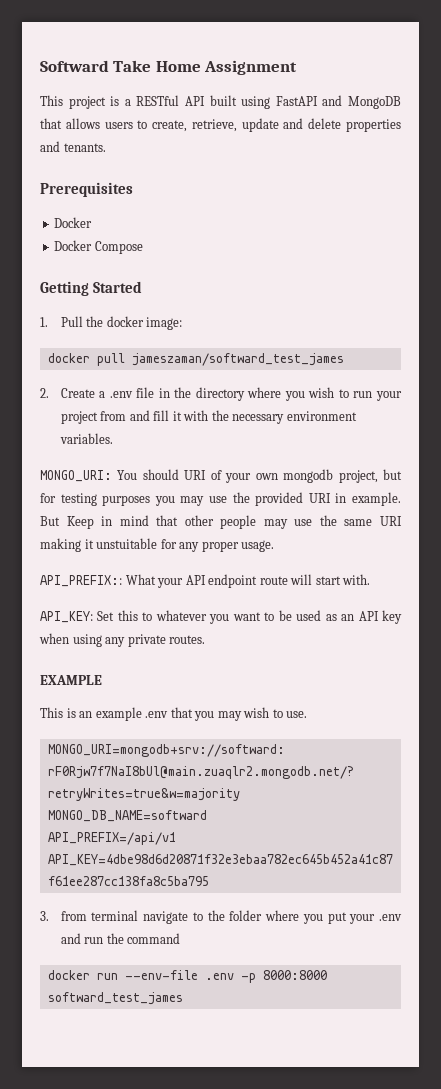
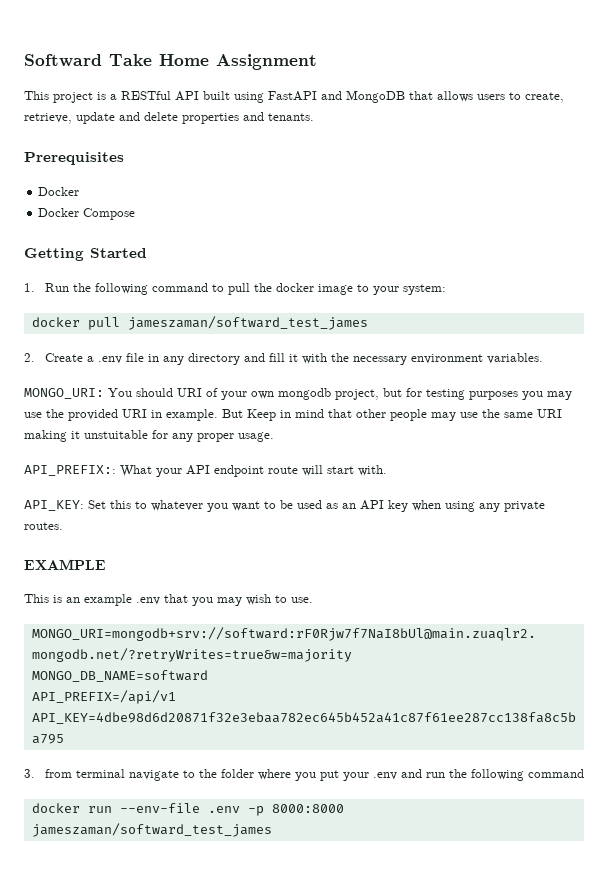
[60,316,183,330] Pull the docker image: -> [44,283,446,295] Run the following command to pull the docker image to your system:
[174,387,402,401] [60,411,127,424] the directory where you wish to run your project from -> [162,353,240,365] any directory
(124, 938) none -> [470,769,524,781] following
[47,992,183,1005] softward_test_james -> [31,823,272,837] jameszaman/softward_test_james

